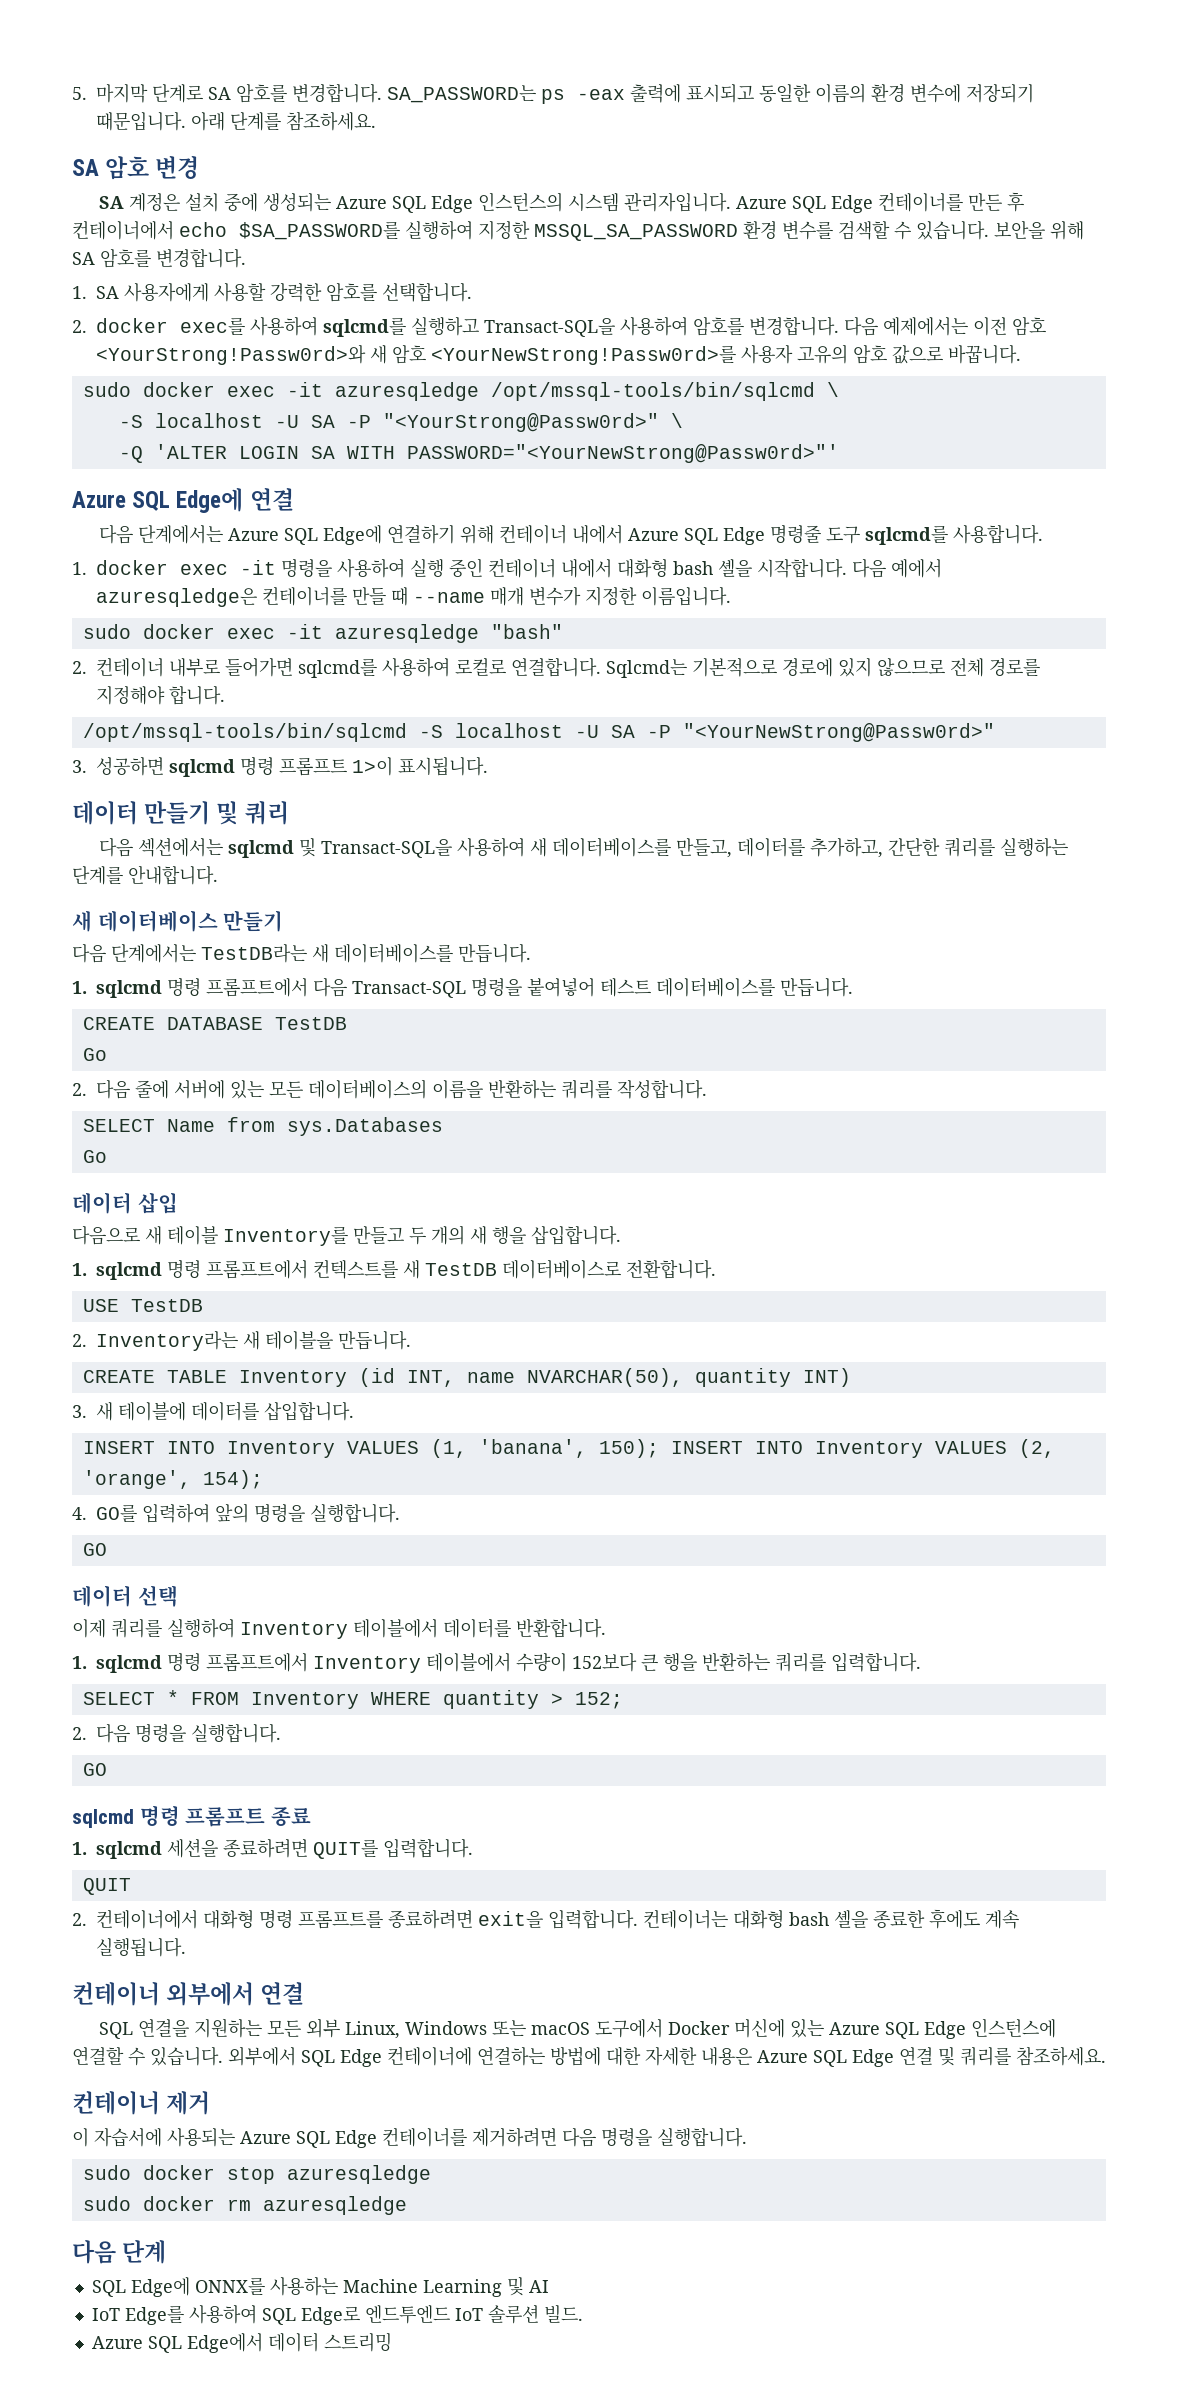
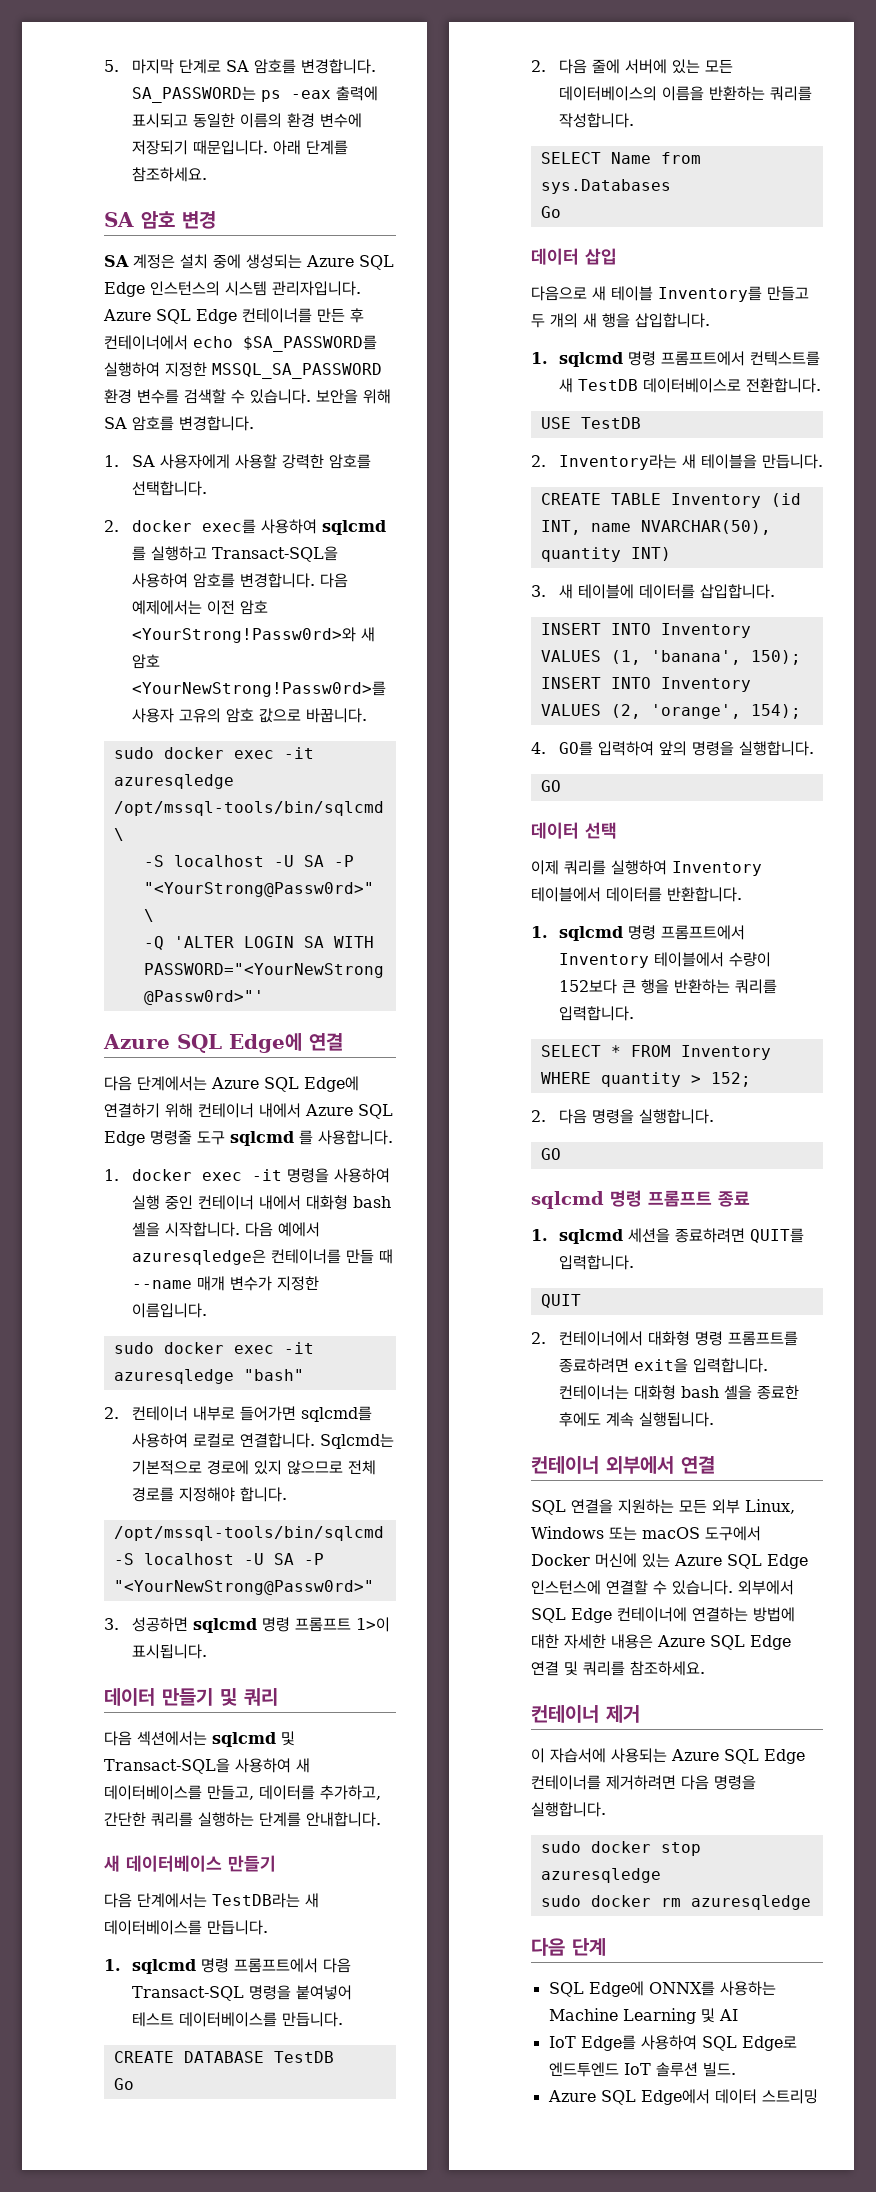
[323,317,406,337] sqlcmd를 -> [321,520,386,535] [131,546,146,561] sqlcmd 를
[864,525,948,545] sqlcmd를 -> [230,1130,313,1146] sqlcmd 를

